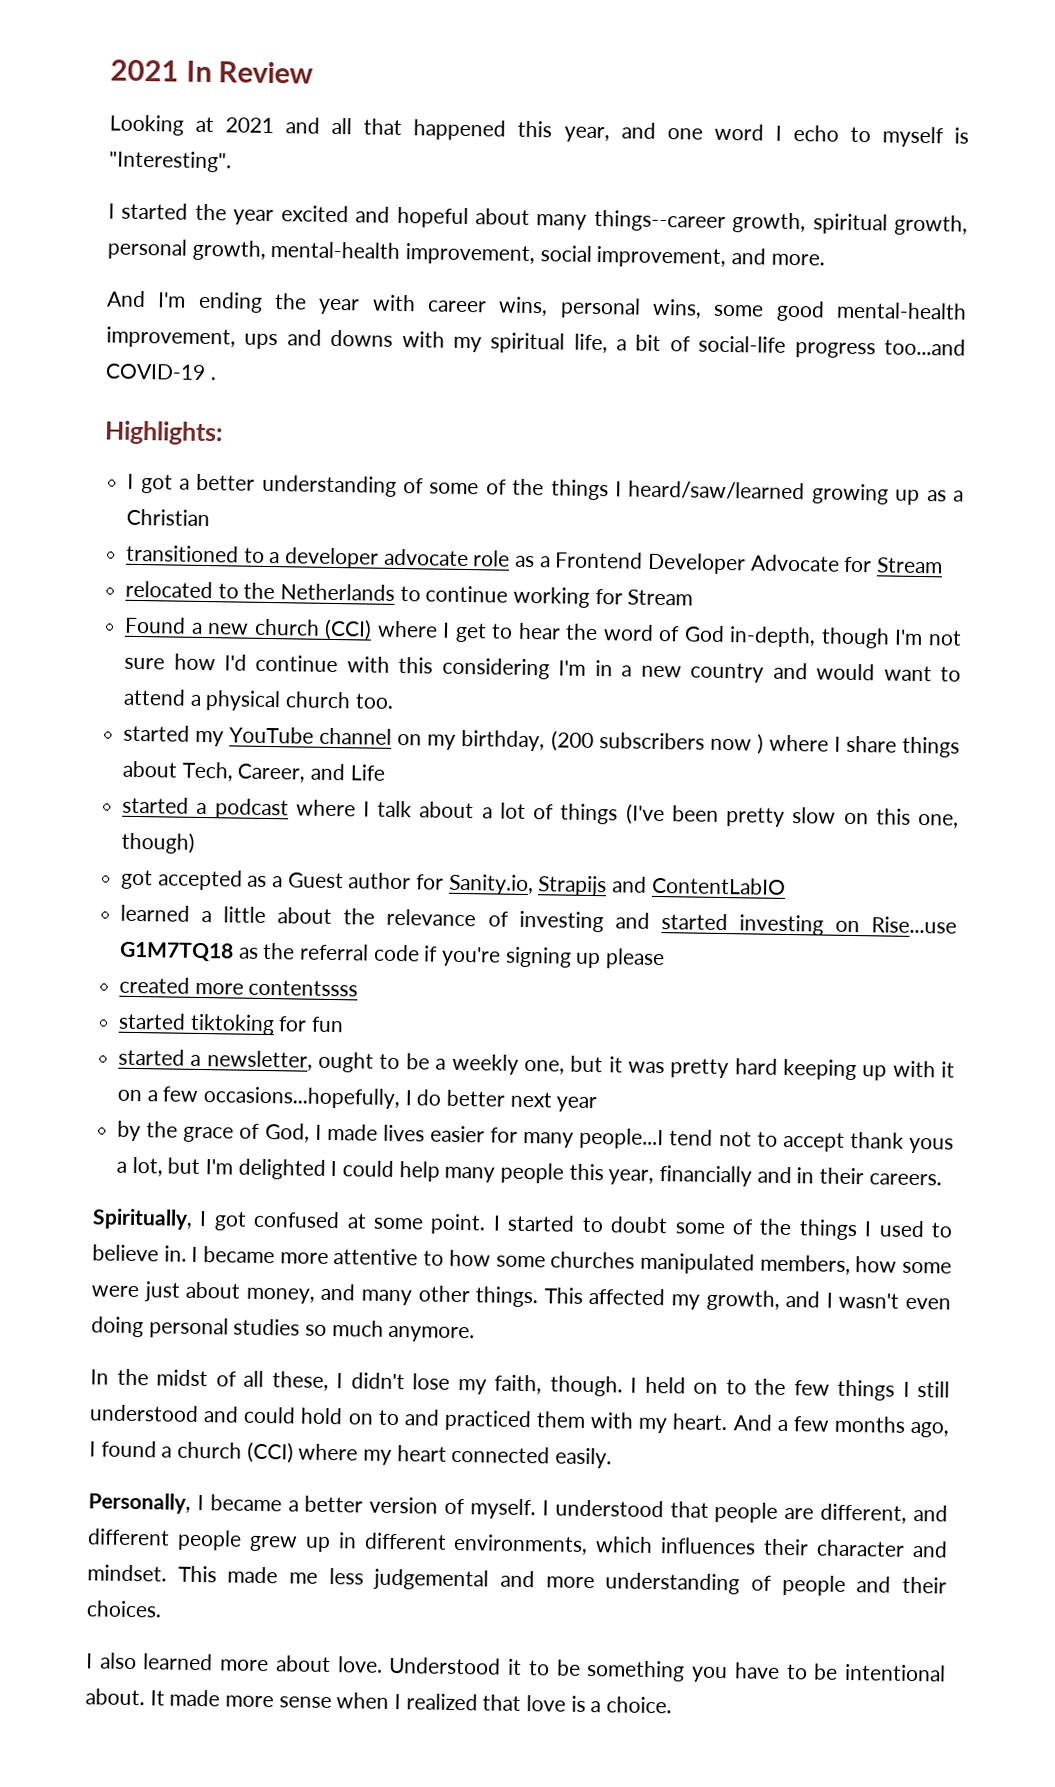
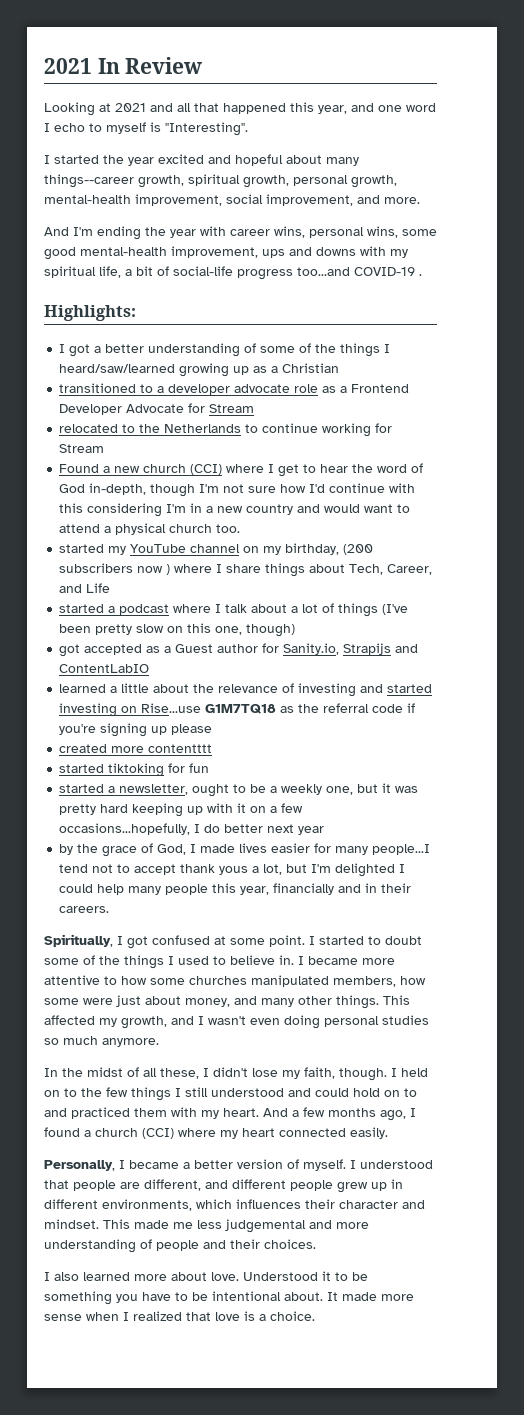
[248,979,359,997] contentssss -> [148,744,213,753] contentttt

